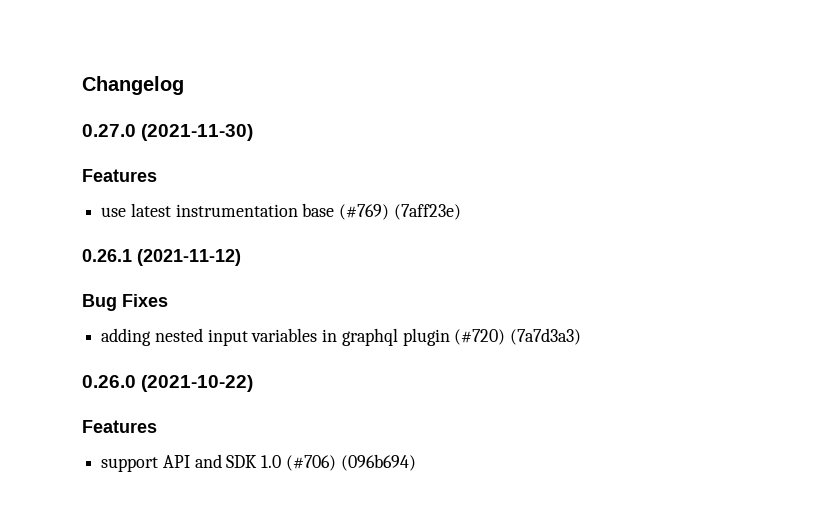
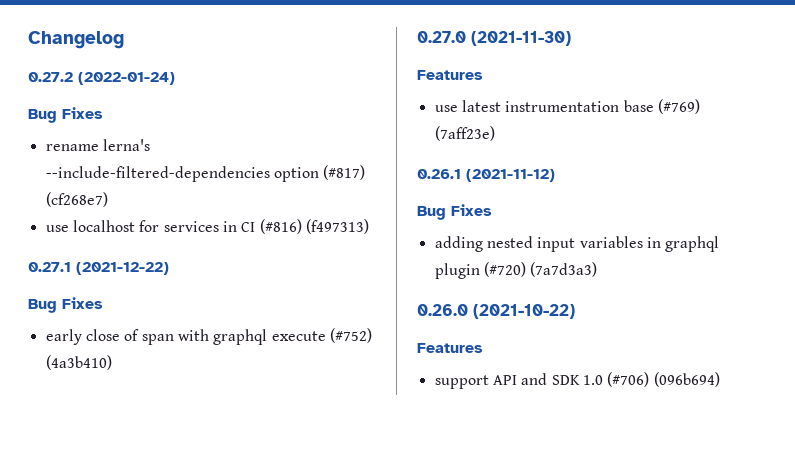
(184, 85) none -> [28,72,175,85] [28,107,103,123] [45,139,150,151] [45,165,366,182] [45,192,108,207] [45,219,369,234] [28,262,169,275] [28,297,103,313] [45,328,372,345] [45,355,112,370] // 0.27.2 (2022-01-24) // Bug Fixes // rename lerna's --include-filtered-dependencies option (#817) (cf268e7) // use localhost for services in CI (#816) (f497313) // 0.27.1 (2021-12-22) // Bug Fixes // early close of span with graphql execute (#752) (4a3b410)

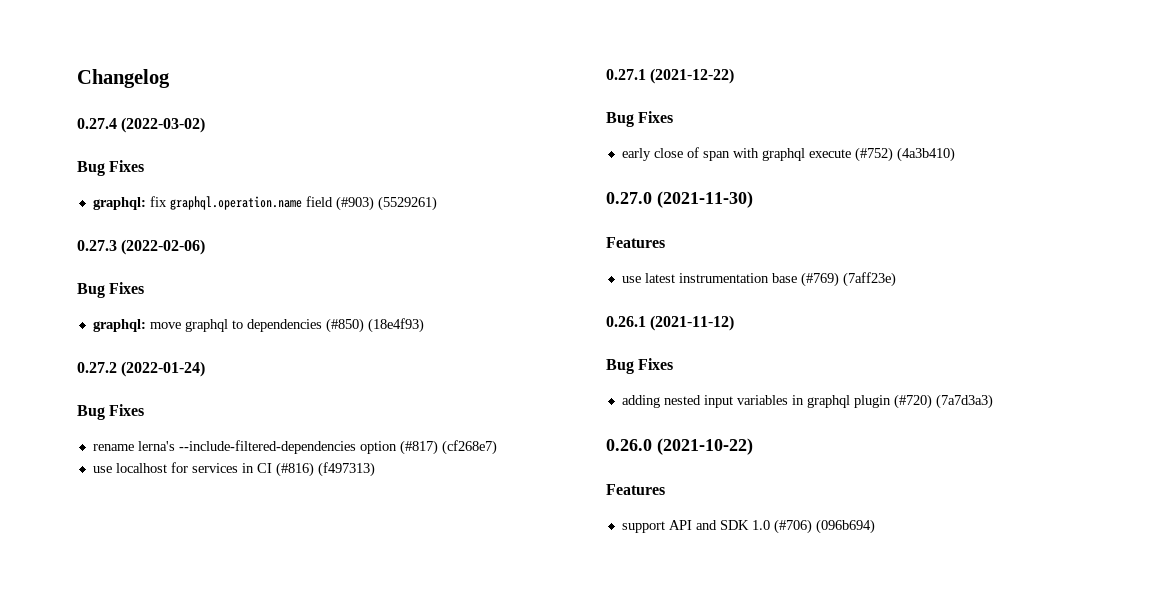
(124, 40) none -> [77,117,206,133] [77,160,145,176] [92,196,437,211] [77,239,206,255] [77,282,145,298] [92,318,424,333] // 0.27.4 (2022-03-02) // Bug Fixes // graphql: fix graphql.operation.name field (#903) (5529261) // 0.27.3 (2022-02-06) // Bug Fixes // graphql: move graphql to dependencies (#850) (18e4f93)

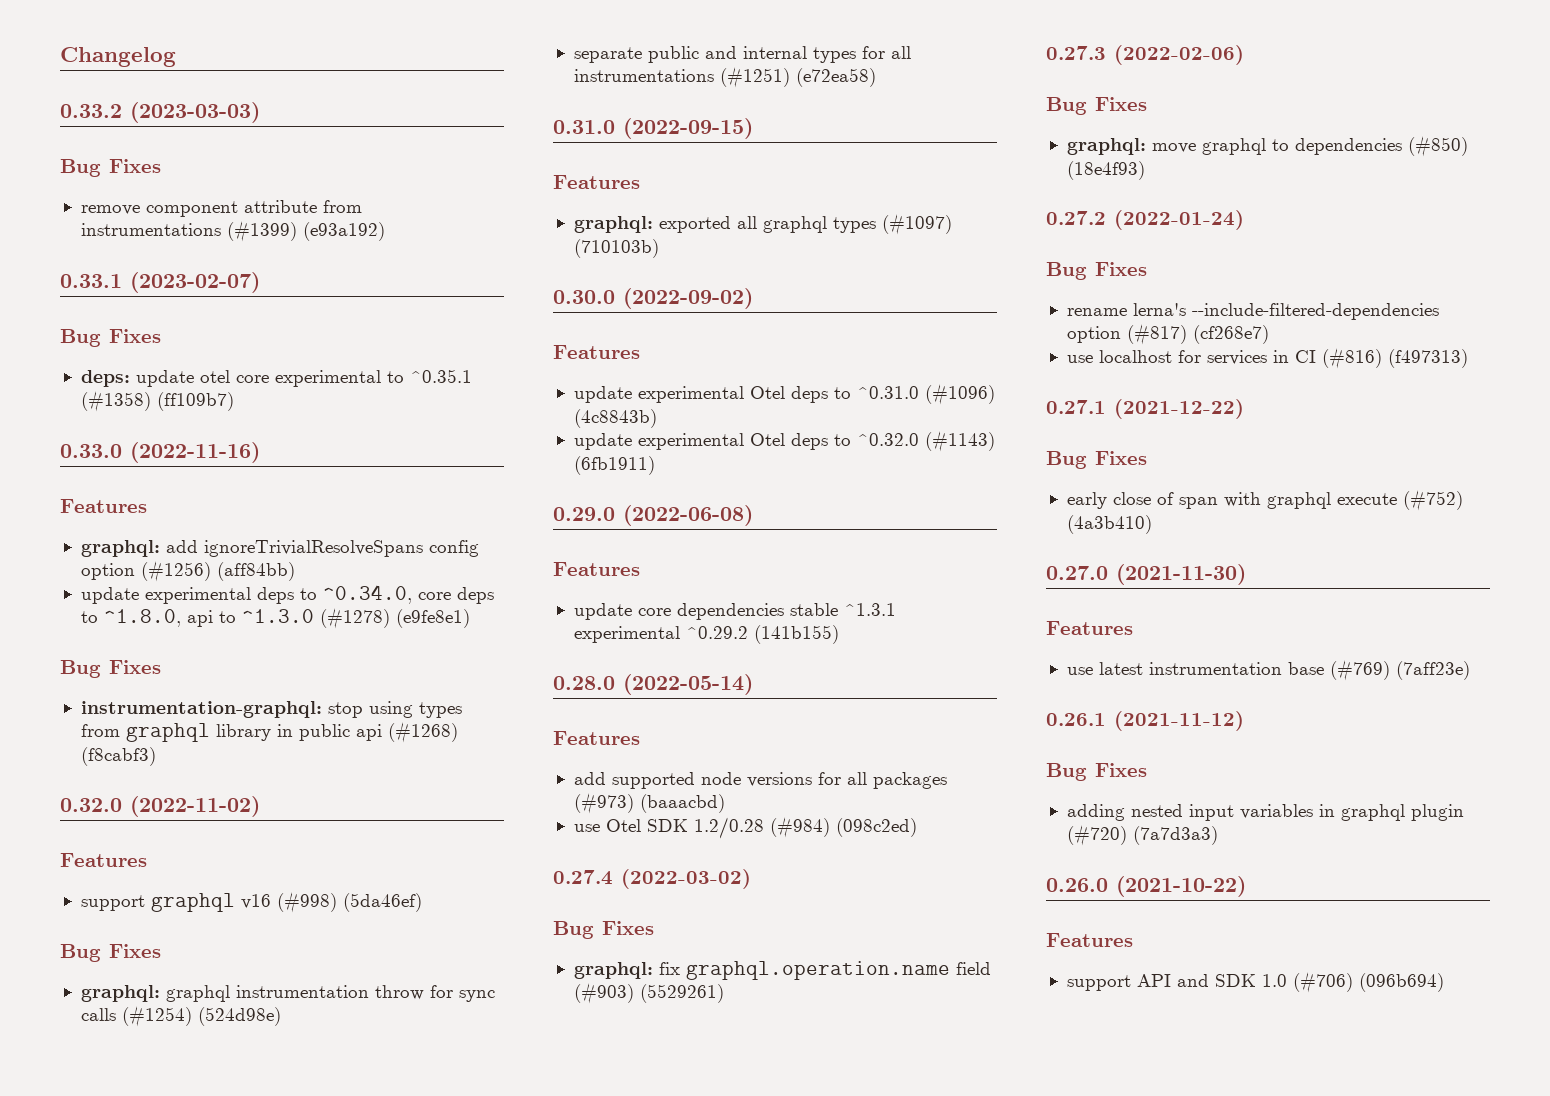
(170, 78) none -> [60,102,260,123] [60,159,161,177] [80,200,362,217] [80,221,385,242] [60,272,260,293] [60,329,161,347] [80,369,472,387] [80,391,234,412] [60,442,260,463] [60,499,147,513] [80,540,479,557] [80,561,295,582] [80,585,494,604] [80,608,470,629] [60,660,161,678] [80,701,462,718] [80,722,458,743] [80,747,156,766] [60,796,260,817] [60,853,147,867] [80,892,422,913] [60,944,161,962] [80,985,495,1002] [80,1006,281,1027] [573,46,911,63] [573,67,876,88] [553,118,753,139] [553,175,640,189] [573,214,952,235] [573,239,659,258] [553,288,753,309] [553,345,640,359] [573,384,995,405] [573,409,657,428] [573,431,995,452] [573,456,655,475] [553,505,753,526] [553,562,640,576] [573,603,896,620] [573,625,839,644] [553,674,753,695] [553,731,640,745] [573,772,947,789] [573,793,725,814] [573,817,917,839] // 0.33.2 (2023-03-03) // Bug Fixes // remove component attribute from instrumentations (#1399) (e93a192) // 0.33.1 (2023-02-07) // Bug Fixes // deps: update otel core experimental to ^0.35.1 (#1358) (ff109b7) // 0.33.0 (2022-11-16) // Features // graphql: add ignoreTrivialResolveSpans config option (#1256) (aff84bb) // update experimental deps to ^0.34.0, core deps to ^1.8.0, api to ^1.3.0 (#1278) (e9fe8e1) // Bug Fixes // instrumentation-graphql: stop using types from graphql library in public api (#1268) (f8cabf3) // 0.32.0 (2022-11-02) // Features // support graphql v16 (#998) (5da46ef) // Bug Fixes // graphql: graphql instrumentation throw for sync calls (#1254) (524d98e) // separate public and internal types for all instrumentations (#1251) (e72ea58) // 0.31.0 (2022-09-15) // Features // graphql: exported all graphql types (#1097) (710103b) // 0.30.0 (2022-09-02) // Features // update experimental Otel deps to ^0.31.0 (#1096) (4c8843b) // update experimental Otel deps to ^0.32.0 (#1143) (6fb1911) // 0.29.0 (2022-06-08) // Features // update core dependencies stable ^1.3.1 experimental ^0.29.2 (141b155) // 0.28.0 (2022-05-14) // Features // add supported node versions for all packages (#973) (baaacbd) // use Otel SDK 1.2/0.28 (#984) (098c2ed)

